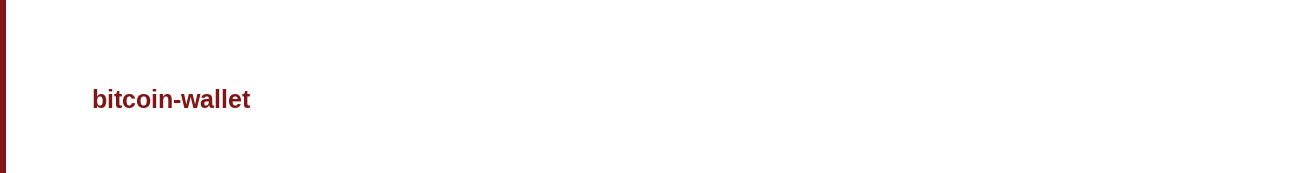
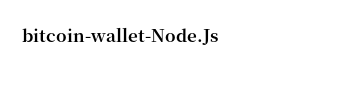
[92,89,251,108] bitcoin-wallet -> [22,27,218,45] bitcoin-wallet-Node.Js

